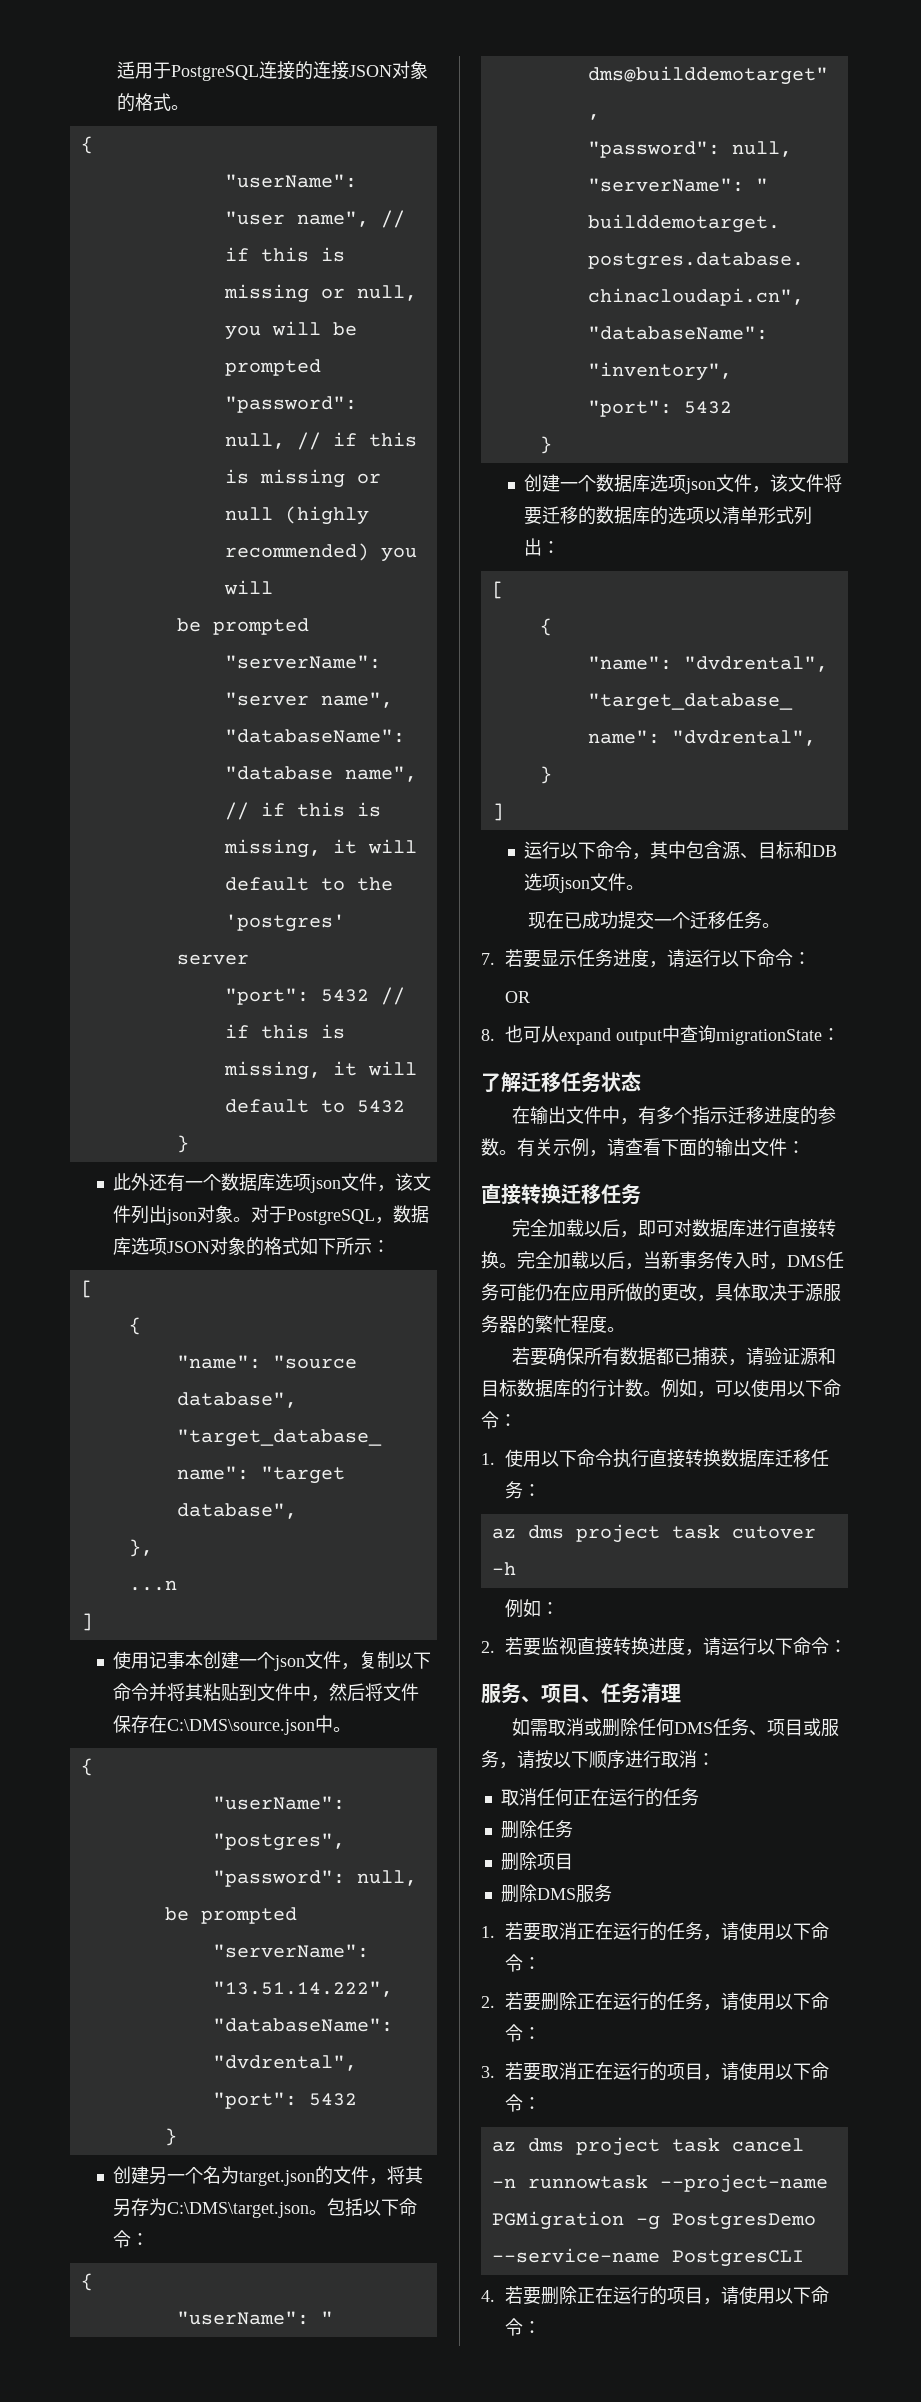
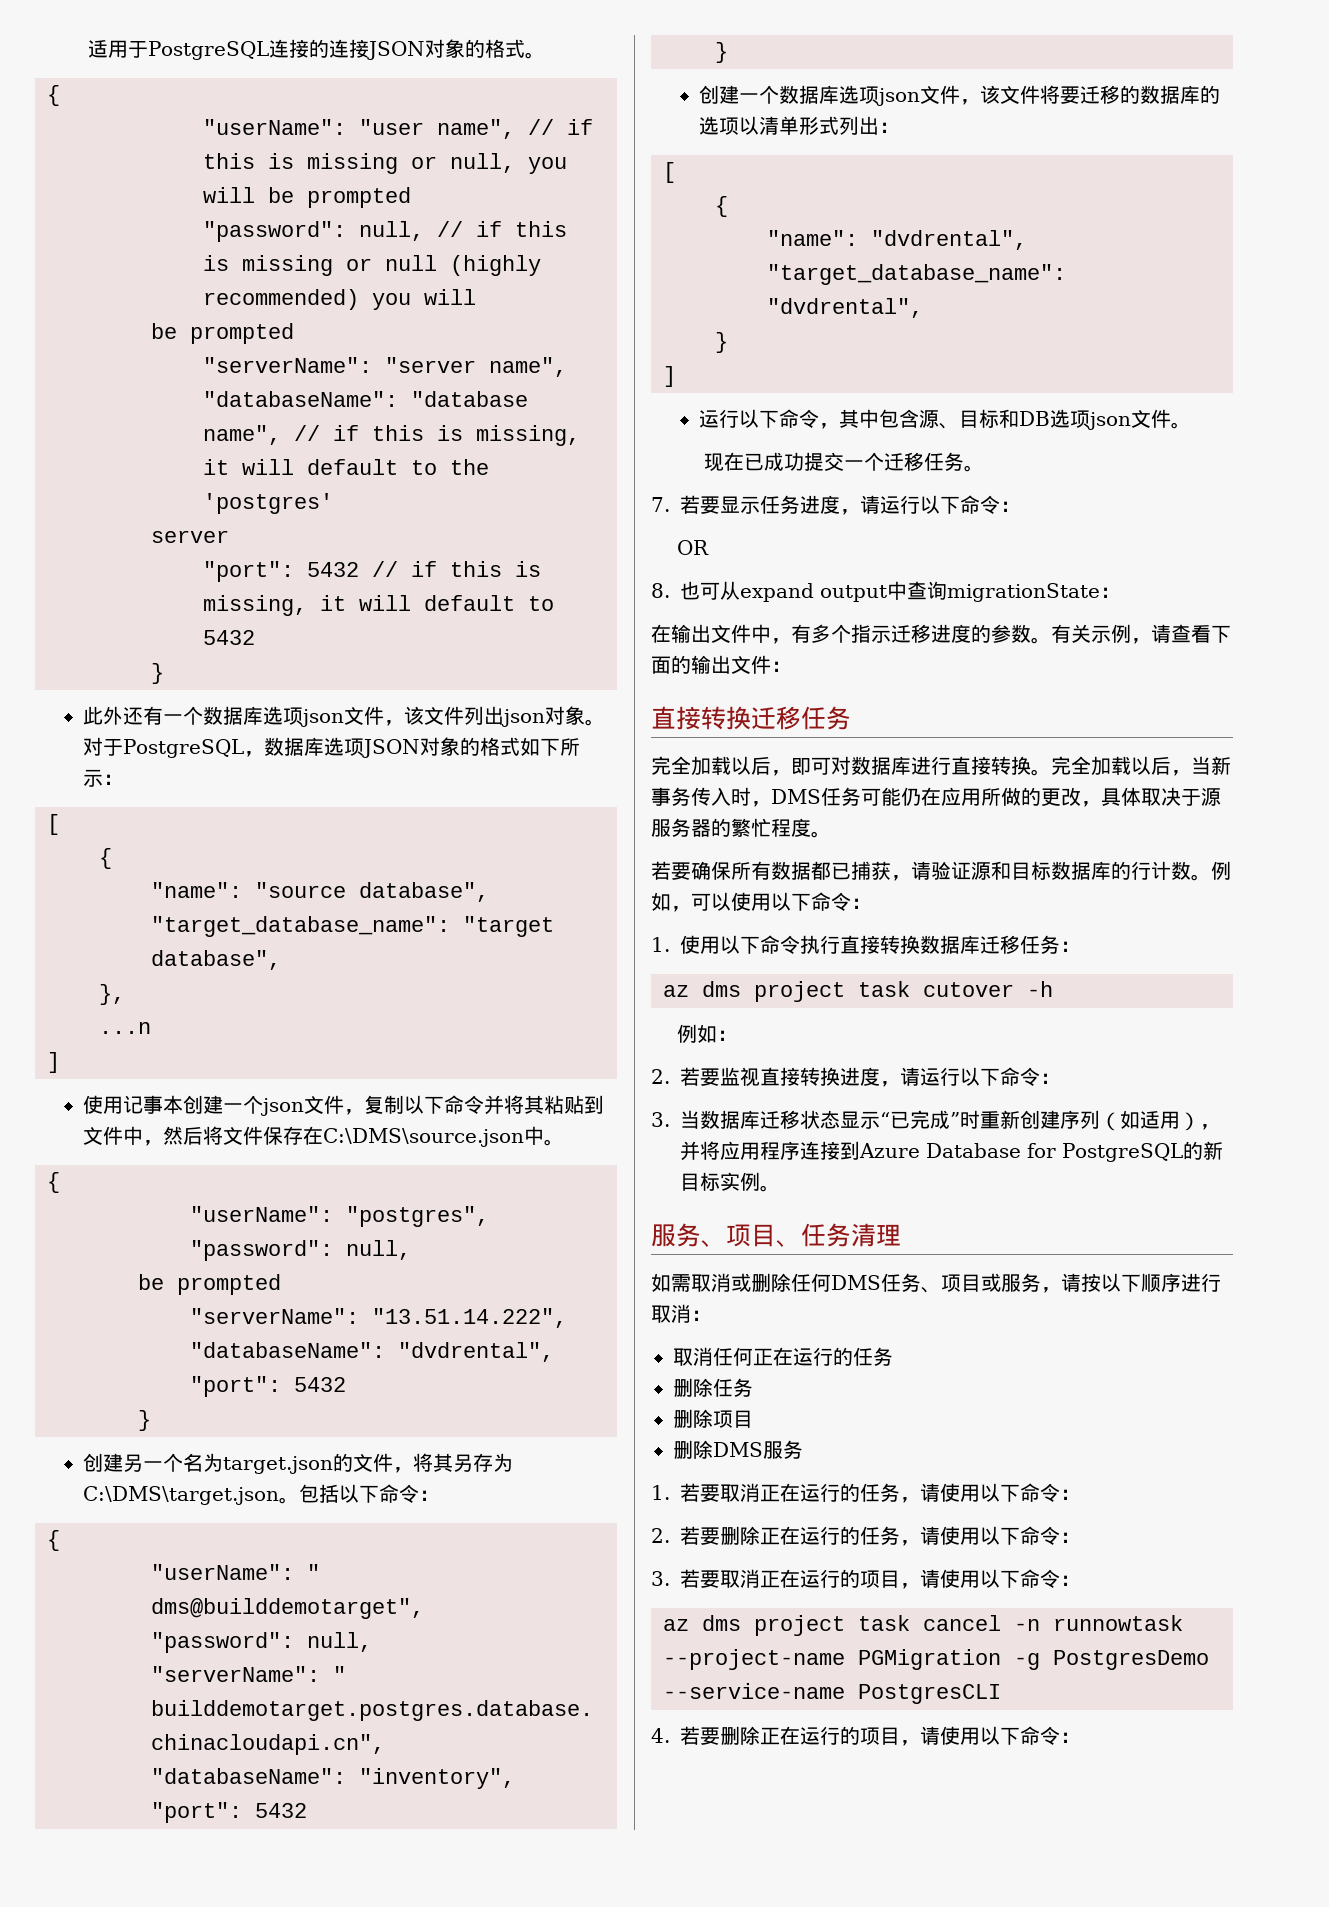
[481,1071,641,1093] // 了解迁移任务状态 -> (1120, 592) none
(847, 1646) none -> [651,1110,1220,1131] [680,1141,1223,1162] [680,1172,780,1192] // 3.当数据库迁移状态显示“已完成”时重新创建序列（如适用），并将应用程序连接到Azure Database for PostgreSQL的新目标实例。

